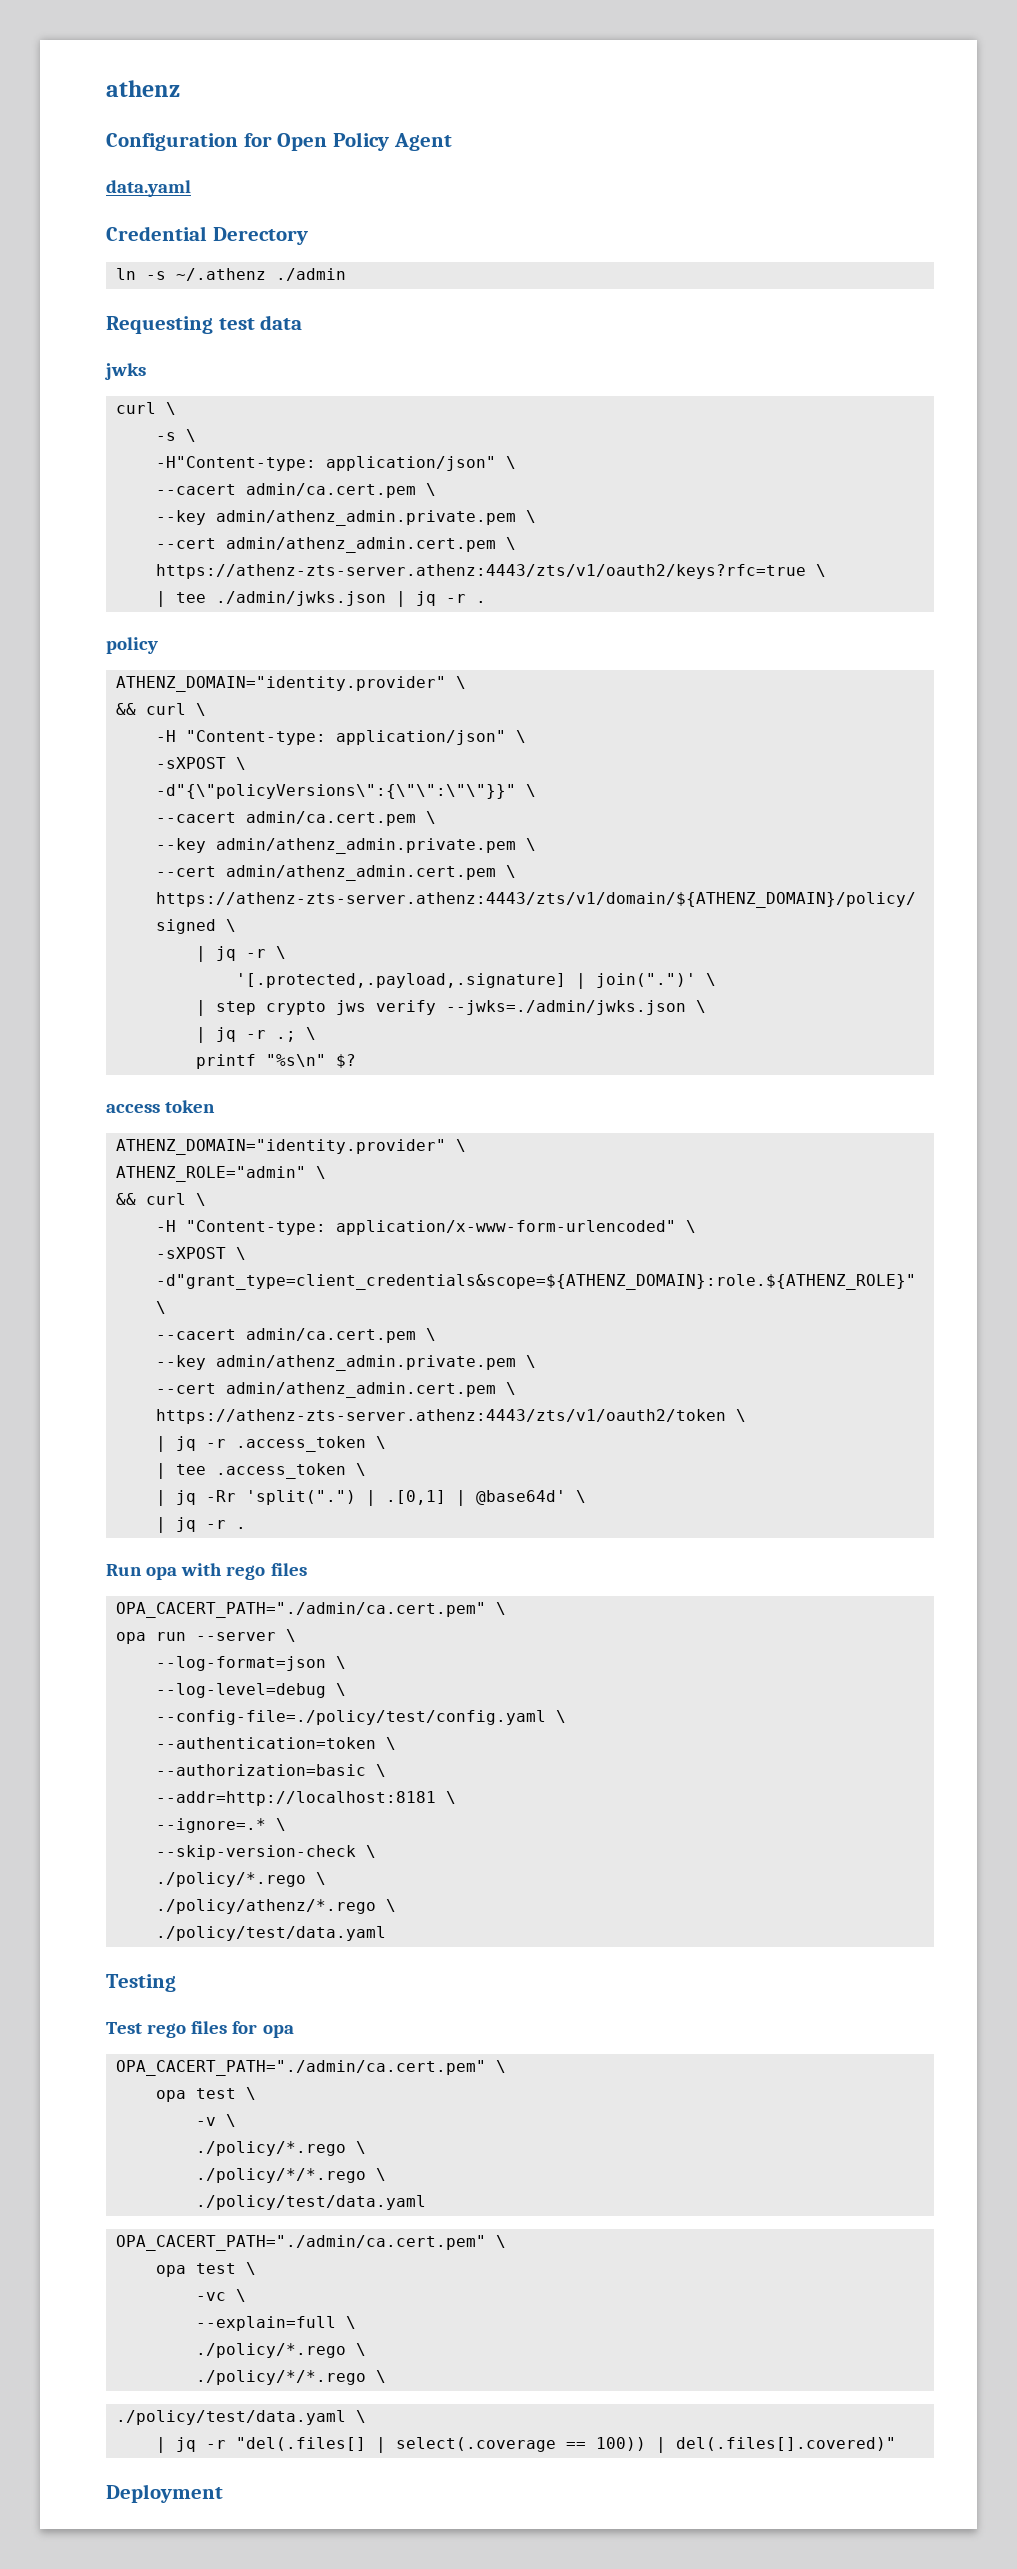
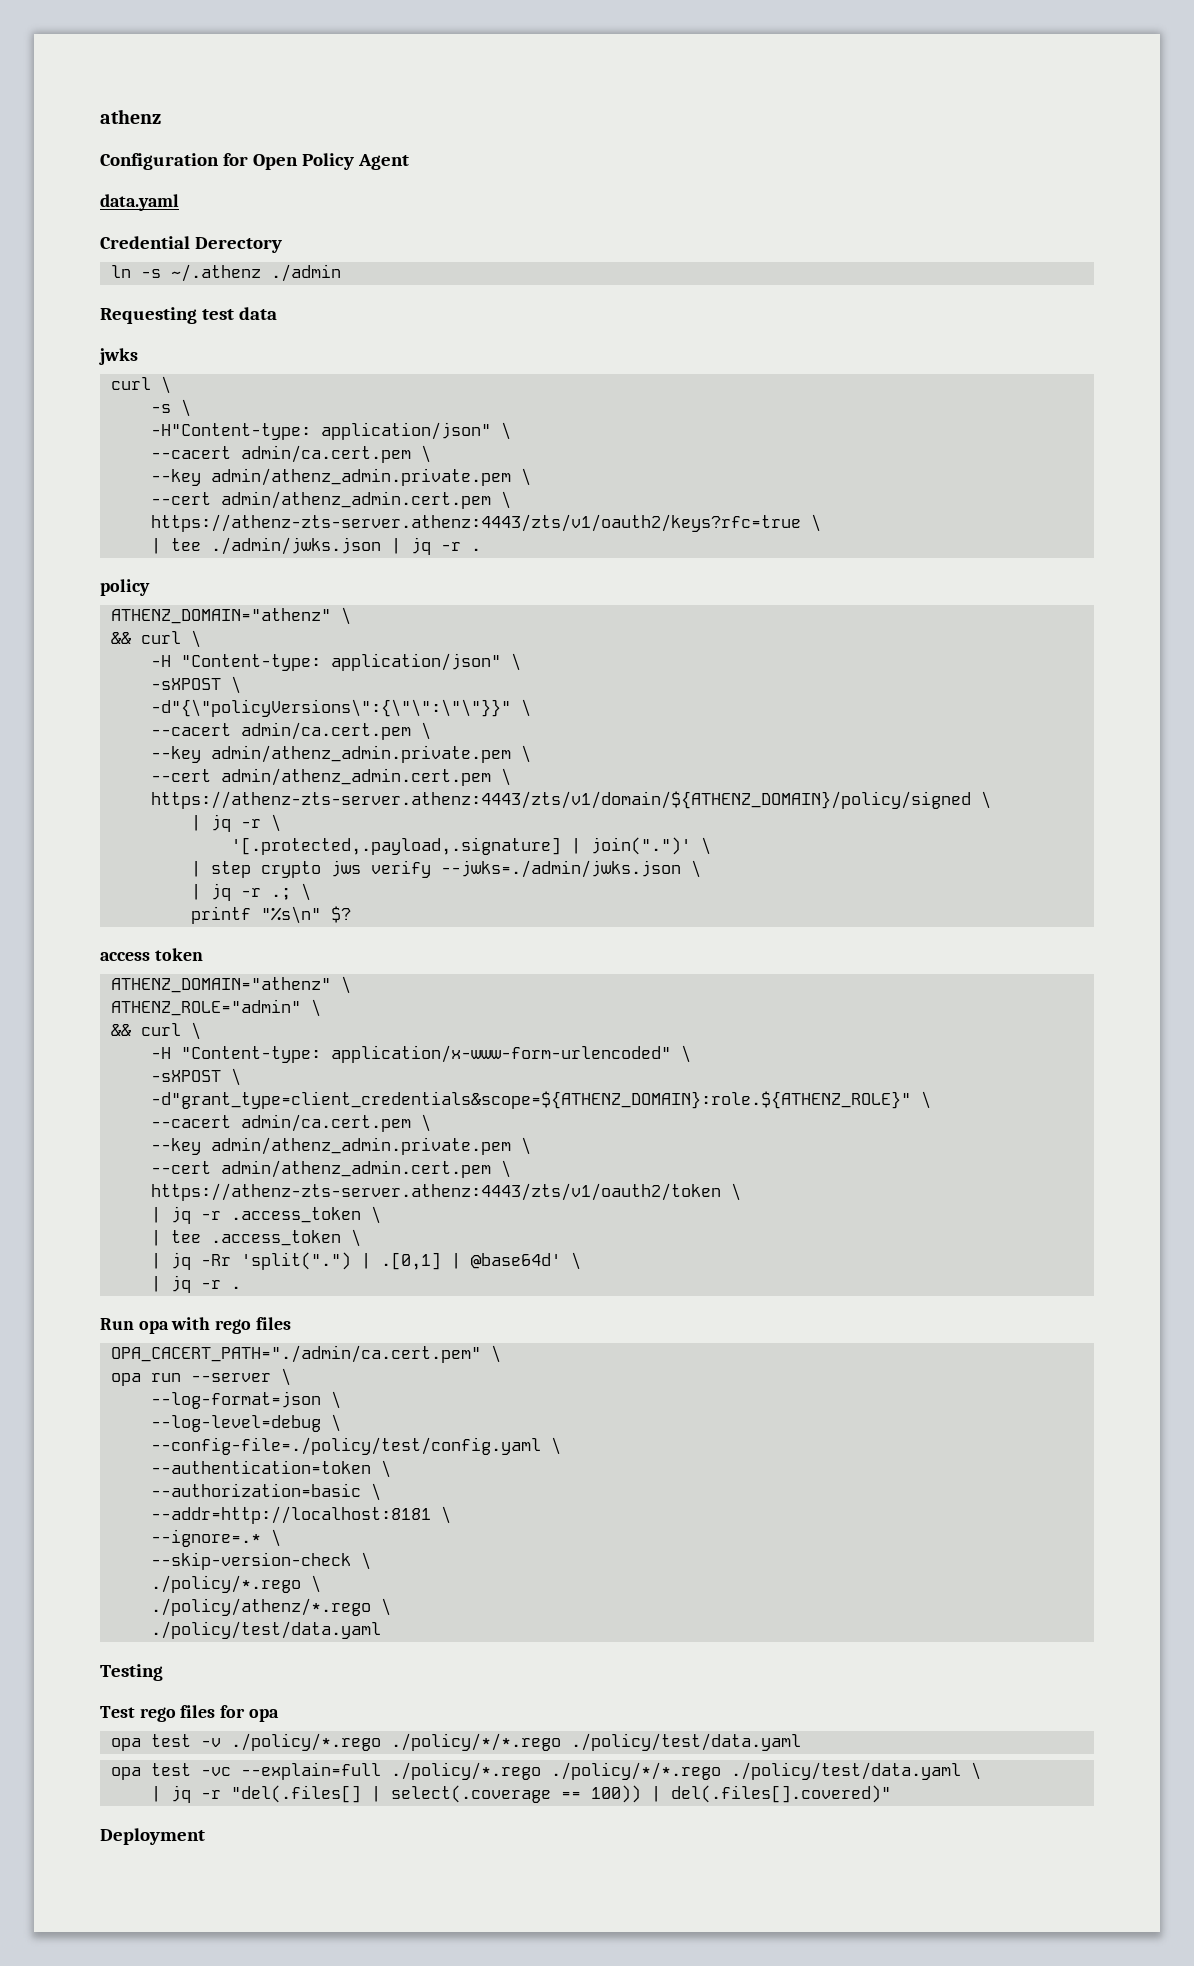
[115,676,446,692] ATHENZ_DOMAIN="identity.provider" -> [110,608,331,624] ATHENZ_DOMAIN="athenz"
[115,1139,446,1155] ATHENZ_DOMAIN="identity.provider" -> [110,977,331,993] ATHENZ_DOMAIN="athenz"
[115,2060,506,2076] [155,2087,256,2102] [195,2114,236,2127] [195,2141,366,2156] [195,2168,386,2183] [195,2195,426,2210] [115,2235,506,2251] [155,2262,256,2277] [195,2289,246,2302] [195,2316,356,2331] [195,2343,366,2358] [195,2370,386,2385] OPA_CACERT_PATH="./admin/ca.cert.pem" \ // opa test \ // -v \ // ./policy/*.rego \ // ./policy/*/*.rego \ // ./policy/test/data.yaml // OPA_CACERT_PATH="./admin/ca.cert.pem" \ // opa test \ // -vc \ // --explain=full \ // ./policy/*.rego \ // ./policy/*/*.rego \ // -> [110,1733,801,1751] [110,1762,721,1780] opa test -v ./policy/*.rego ./policy/*/*.rego ./policy/test/data.yaml // opa test -vc --explain=full ./policy/*.rego ./policy/*/*.rego

